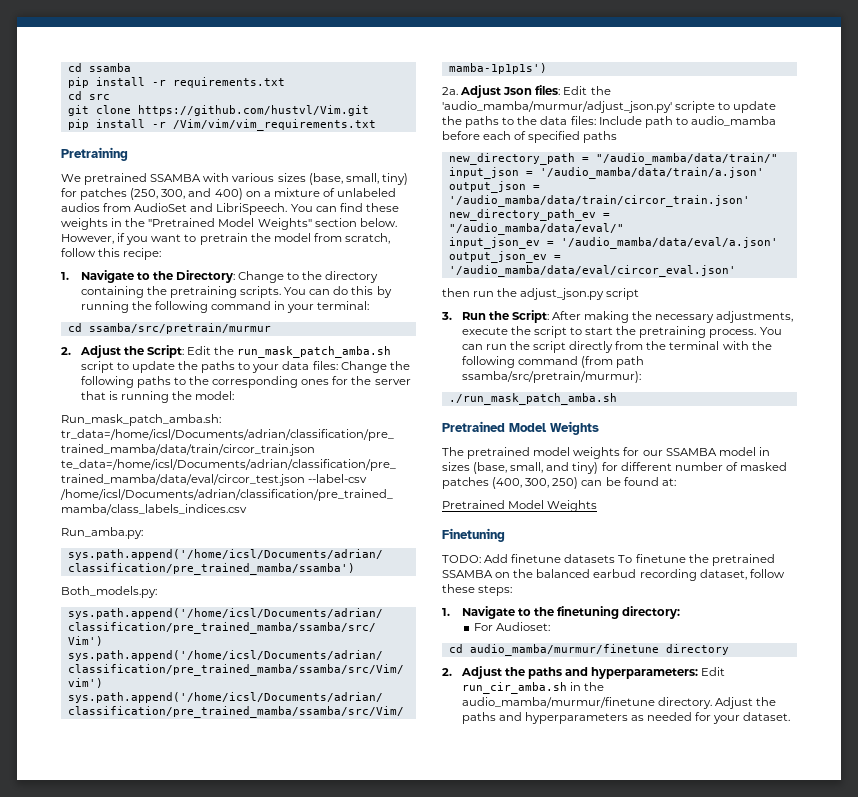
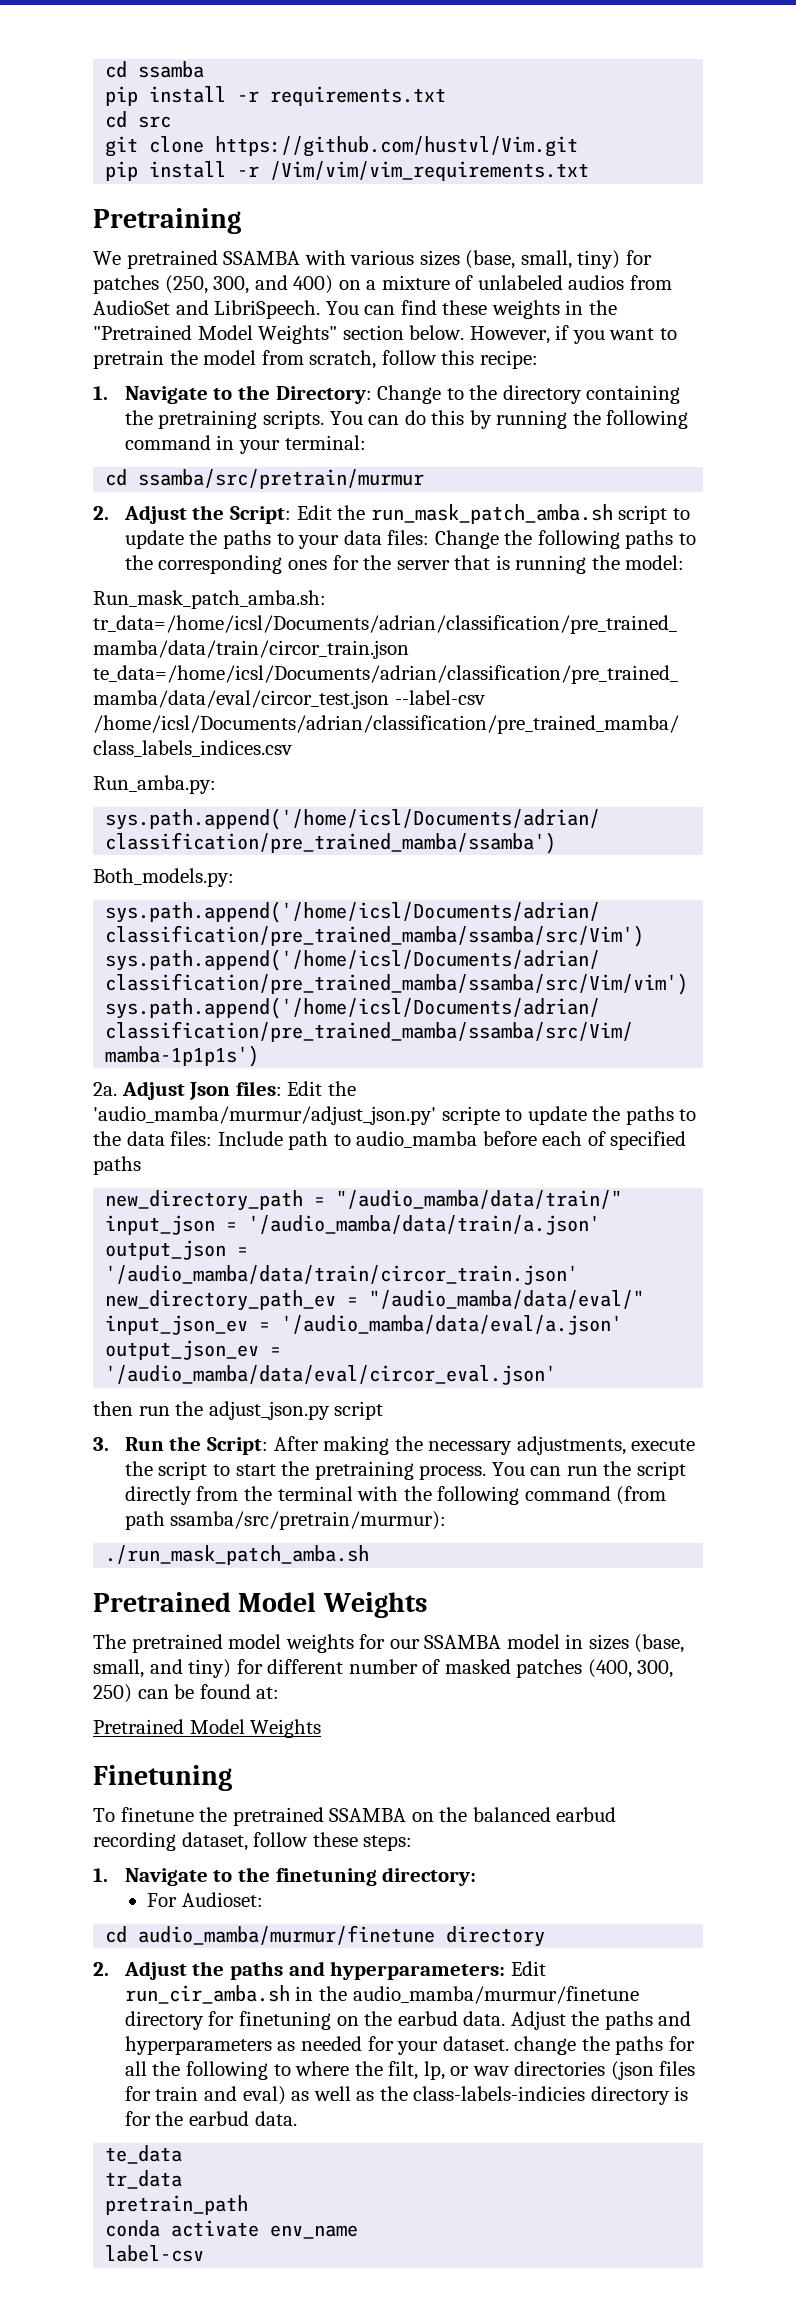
[442,554,616,563] TODO: Add finetune datasets -> (232, 1778) none
[657,697,712,709] directory. -> [124,2011,506,2030] directory for finetuning on the earbud data.
(791, 716) none -> [514,2036,695,2055] [124,2061,696,2080] [124,2086,689,2105] [124,2111,297,2126] [105,2145,183,2164] [105,2170,183,2189] [105,2195,249,2215] [105,2220,359,2239] [105,2245,205,2262] change the paths for all the following to where the filt, lp, or wav directories (json files for train and eval) as well as the class-labels-indicies directory is for the earbud data. // te_data // tr_data // pretrain_path // conda activate env_name // label-csv

